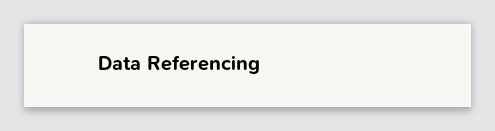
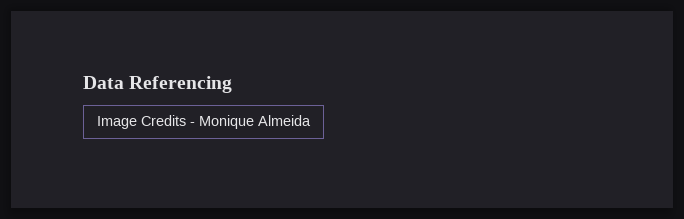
(260, 64) none -> [97,115,311,129] // Image Credits - Monique Almeida

